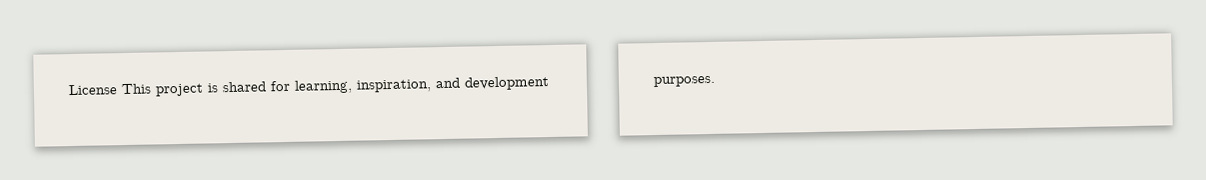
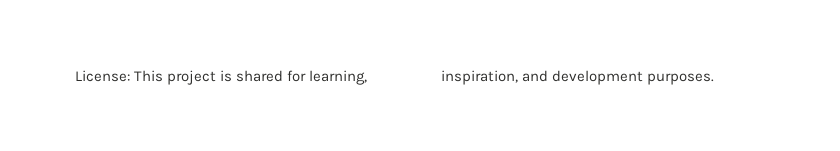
[68,84,117,96] License -> [75,70,130,82] License:

